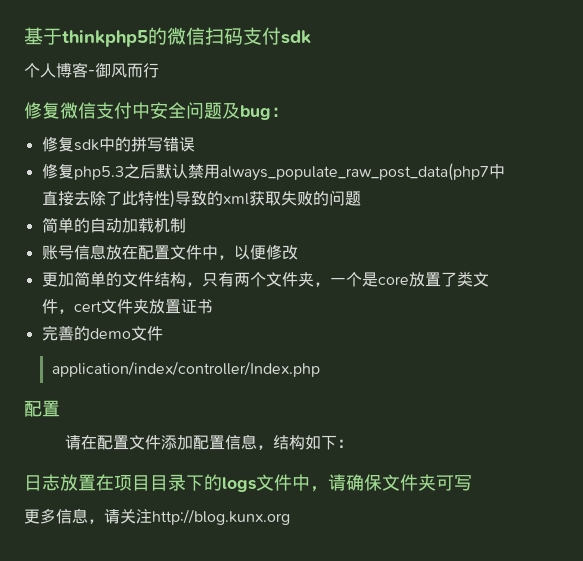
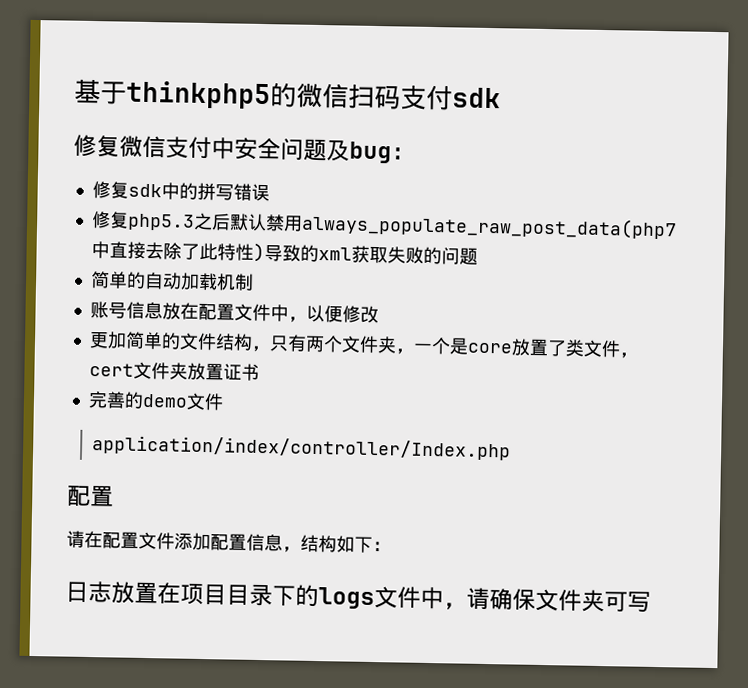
[24,62,159,78] // 个人博客-御风而行 -> (501, 98) none
[24,508,290,525] // 更多信息，请关注http://blog.kunx.org -> (651, 601) none

